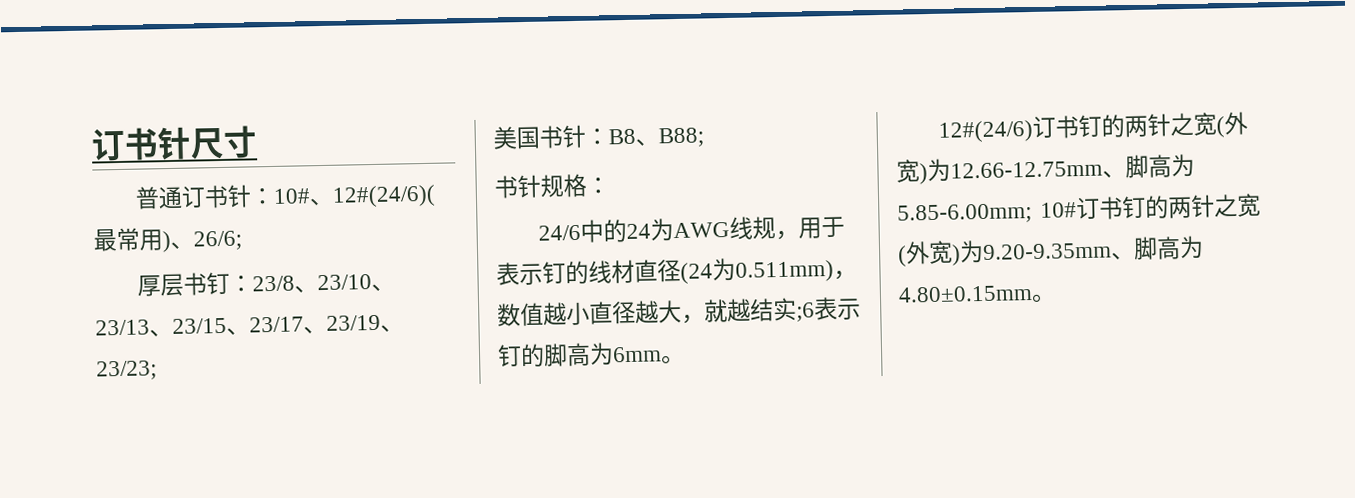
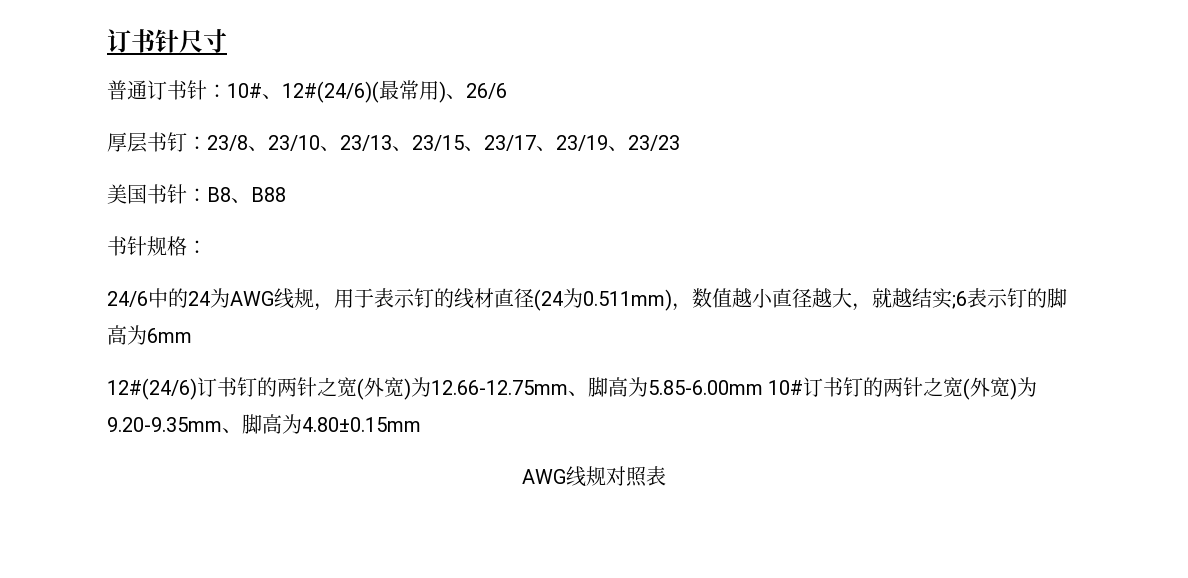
[193,230,242,251] 26/6; -> [466,83,507,99] 26/6
[96,360,157,381] 23/23; -> [628,135,680,151] 23/23
[658,127,704,148] B88; -> [251,187,286,202] B88
[661,354,685,364] 。 -> (192, 335) none
[897,203,1032,225] 5.85-6.00mm; -> [648,380,763,395] 5.85-6.00mm
[1031,293,1056,303] 。 -> [522,466,666,487] // AWG线规对照表

